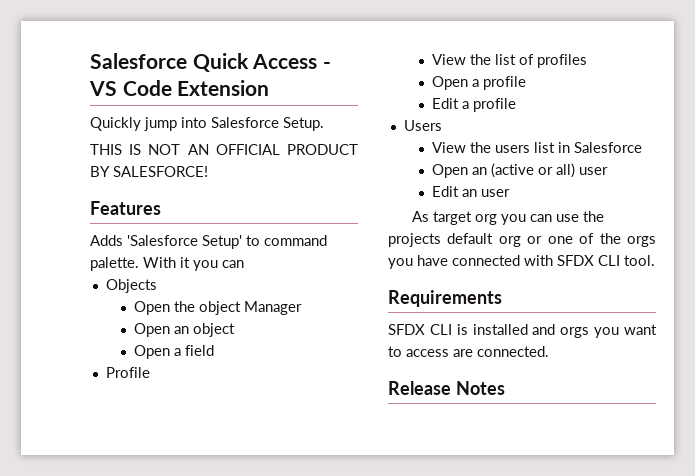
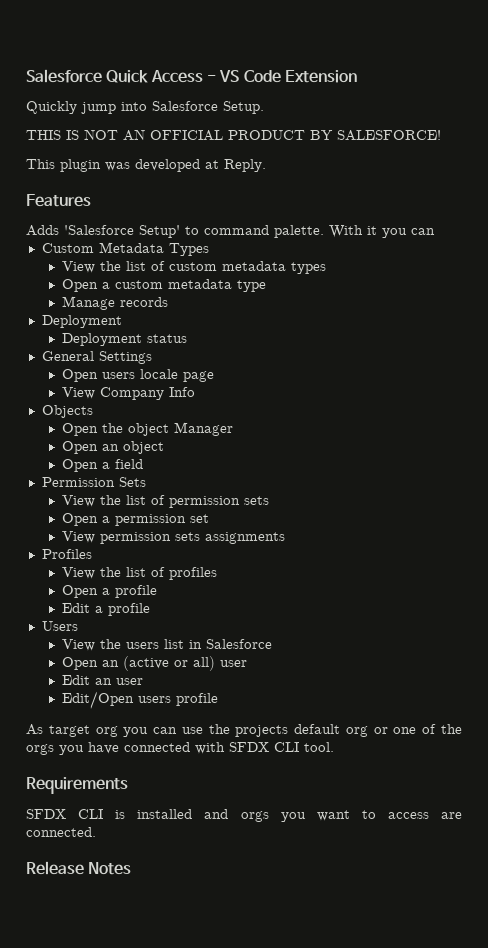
(208, 171) none -> [26,159,266,172] // This plugin was developed at Reply.
(244, 264) none -> [41,242,209,256] [61,261,326,274] [61,279,266,292] [61,296,168,310] [41,315,122,328] [61,333,187,346] [41,351,152,364] [61,369,214,382] [61,387,195,400] // Custom Metadata Types // View the list of custom metadata types // Open a custom metadata type // Manage records // Deployment // Deployment status // General Settings // Open users locale page // View Company Info
[105,367,150,378] Profile -> [41,477,146,487] [61,495,269,508] [61,513,209,526] [61,531,285,544] [41,549,92,559] Permission Sets // View the list of permission sets // Open a permission set // View permission sets assignments // Profiles
(510, 193) none -> [61,691,218,709] // Edit/Open users profile

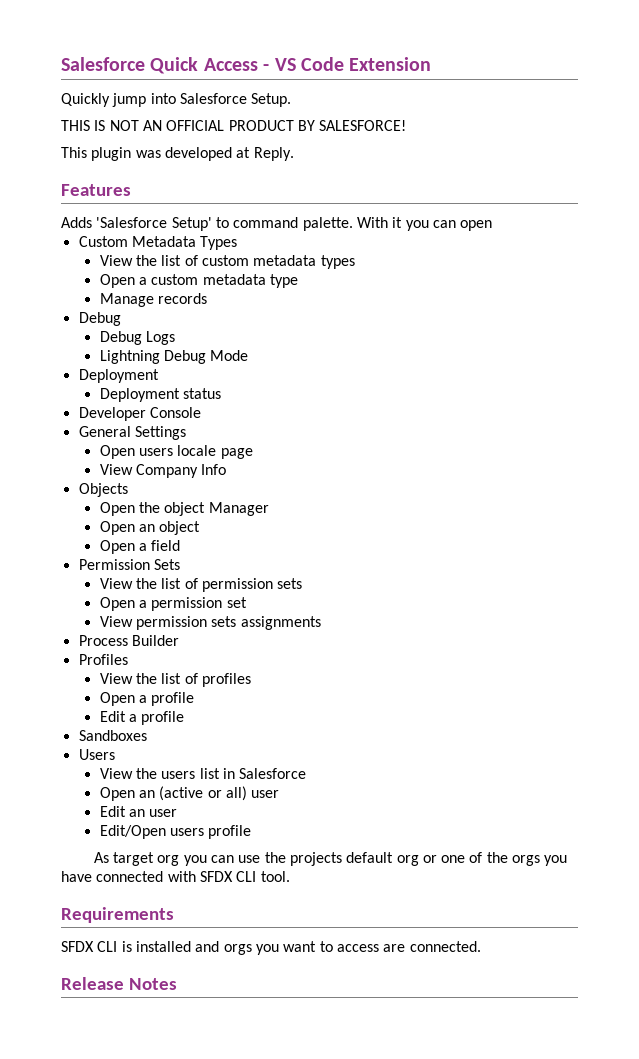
(435, 231) none -> [460,220,493,231] open
(168, 302) none -> [78,312,121,326] [99,331,175,345] [99,350,249,364] // Debug // Debug Logs // Lightning Debug Mode
(187, 338) none -> [78,407,201,421] // Developer Console
(285, 538) none -> [78,635,179,646] // Process Builder
(150, 609) none -> [78,730,147,741] // Sandboxes

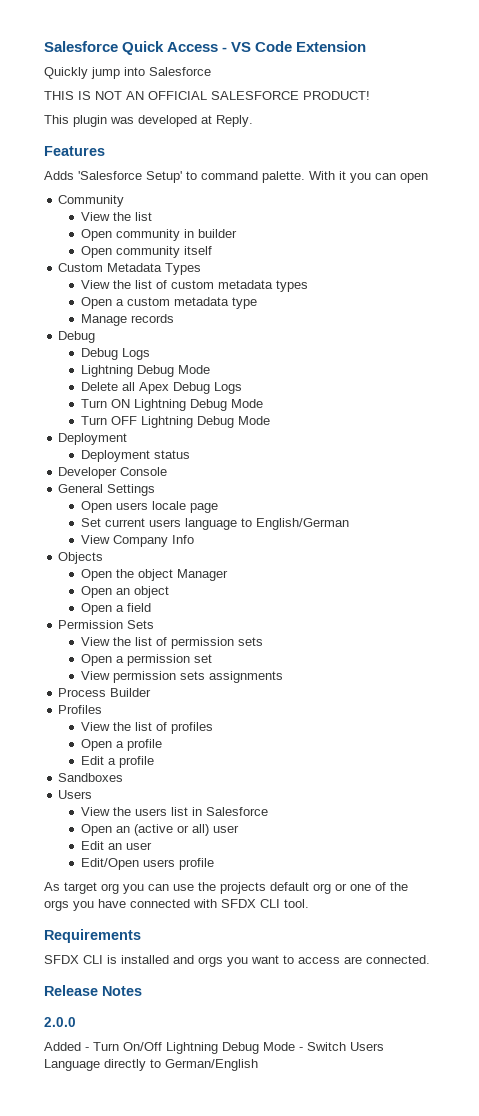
[251,93,292,107] Setup. -> (211, 71) none
[228,120,407,131] PRODUCT BY SALESFORCE! -> [211,91,370,100] SALESFORCE PRODUCT!
(493, 225) none -> [58,195,125,207] [80,212,152,221] [80,229,237,241] [80,246,212,258] // Community // View the list // Open community in builder // Open community itself
(249, 355) none -> [80,382,242,394] [80,399,263,411] [80,416,270,428] // Delete all Apex Debug Logs // Turn ON Lightning Debug Mode // Turn OFF Lightning Debug Mode
(253, 453) none -> [80,518,349,530] // Set current users language to English/German
(177, 984) none -> [44,1017,76,1027] [44,1042,384,1054] [44,1059,258,1071] // 2.0.0 // Added - Turn On/Off Lightning Debug Mode - Switch Users Language directly to German/English

